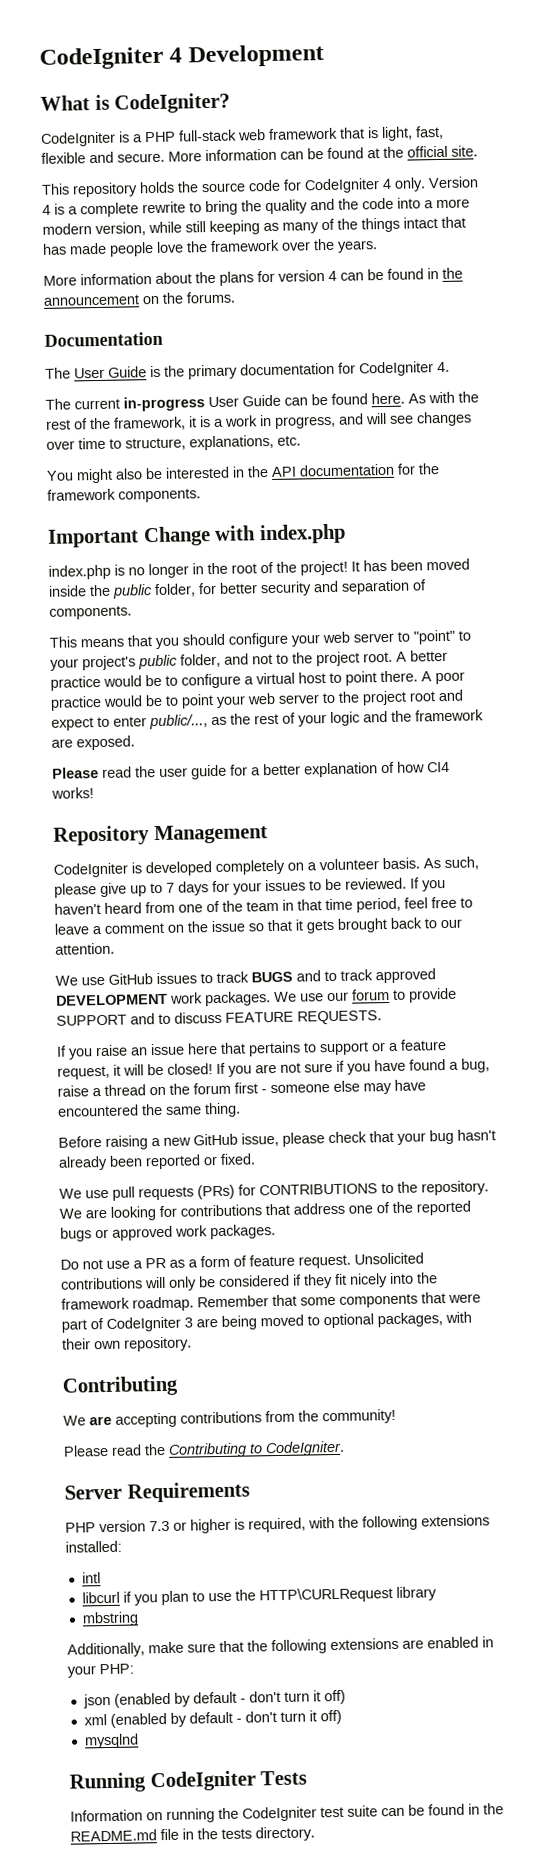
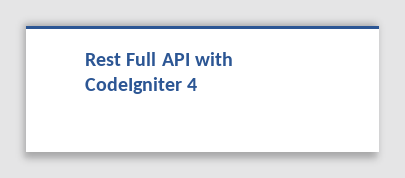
[39,43,324,70] [40,92,231,114] [41,125,444,147] [41,145,478,164] [41,176,479,198] [42,197,470,218] [42,216,466,236] [42,238,378,257] [43,267,463,286] [43,291,235,306] [44,331,163,347] [45,361,450,380] [45,391,479,412] [46,411,472,431] [46,434,301,451] [46,463,440,484] [47,488,201,503] [47,523,346,548] [48,558,470,580] [48,579,427,599] [49,605,132,620] [49,629,471,650] [50,649,448,671] [50,670,465,691] [50,689,463,711] [51,709,484,731] [51,735,135,751] [52,761,450,780] [51,787,94,799] [53,824,268,846] [53,856,479,878] [54,877,446,898] [54,896,473,915] [54,917,462,935] [55,942,115,955] [55,968,436,986] [56,987,457,1007] [56,1010,382,1026] [56,1039,447,1060] [57,1058,490,1080] [57,1079,426,1097] [57,1102,241,1118] [58,1129,496,1150] [58,1153,256,1171] [59,1180,489,1201] [59,1200,471,1221] [60,1224,276,1242] [60,1252,424,1270] [61,1272,438,1291] [61,1292,481,1312] [61,1311,472,1333] [62,1336,192,1352] [62,1375,179,1397] [63,1408,396,1428] [63,1440,345,1458] [64,1481,250,1503] [65,1514,490,1534] [65,1540,122,1553] [81,1572,101,1584] [81,1586,437,1606] [81,1611,139,1627] [67,1636,494,1658] [67,1663,134,1678] [82,1689,346,1709] [83,1709,342,1728] [83,1733,139,1749] [69,1770,308,1793] [70,1803,504,1824] [70,1826,315,1842] CodeIgniter 4 Development // What is CodeIgniter? // CodeIgniter is a PHP full-stack web framework that is light, fast, flexible and secure. More information can be found at the official site. // This repository holds the source code for CodeIgniter 4 only. Version 4 is a complete rewrite to bring the quality and the code into a more modern version, while still keeping as many of the things intact that has made people love the framework over the years. // More information about the plans for version 4 can be found in the announcement on the forums. // Documentation // The User Guide is the primary documentation for CodeIgniter 4. // The current in-progress User Guide can be found here. As with the rest of the framework, it is a work in progress, and will see changes over time to structure, explanations, etc. // You might also be interested in the API documentation for the framework components. // Important Change with index.php // index.php is no longer in the root of the project! It has been moved inside the public folder, for better security and separation of components. // This means that you should configure your web server to "point" to your project's public folder, and not to the project root. A better practice would be to configure a virtual host to point there. A poor practice would be to point your web server to the project root and expect to enter public/..., as the rest of your logic and the framework are exposed. // Please read the user guide for a better explanation of how CI4 works! // Repository Management // CodeIgniter is developed completely on a volunteer basis. As such, please give up to 7 days for your issues to be reviewed. If you haven't heard from one of the team in that time period, feel free to leave a comment on the issue so that it gets brought back to our attention. // We use GitHub issues to track BUGS and to track approved DEVELOPMENT work packages. We use our forum to provide SUPPORT and to discuss FEATURE REQUESTS. // If you raise an issue here that pertains to support or a feature request, it will be closed! If you are not sure if you have found a bug, raise a thread on the forum first - someone else may have encountered the same thing. // Before raising a new GitHub issue, please check that your bug hasn't already been reported or fixed. // We use pull requests (PRs) for CONTRIBUTIONS to the repository. We are looking for contributions that address one of the reported bugs or approved work packages. // Do not use a PR as a form of feature request. Unsolicited contributions will only be considered if they fit nicely into the framework roadmap. Remember that some components that were part of CodeIgniter 3 are being moved to optional packages, with their own repository. // Contributing // We are accepting contributions from the community! // Please read the Contributing to CodeIgniter. // Server Requirements // PHP version 7.3 or higher is required, with the following extensions installed: // intl // libcurl if you plan to use the HTTP\CURLRequest library // mbstring // Additionally, make sure that the following extensions are enabled in your PHP: // json (enabled by default - don't turn it off) // xml (enabled by default - don't turn it off) // mysqlnd // Running CodeIgniter Tests // Information on running the CodeIgniter test suite can be found in the README.md file in the tests directory. -> [85,52,233,66] [85,77,198,94] Rest Full API with CodeIgniter 4

